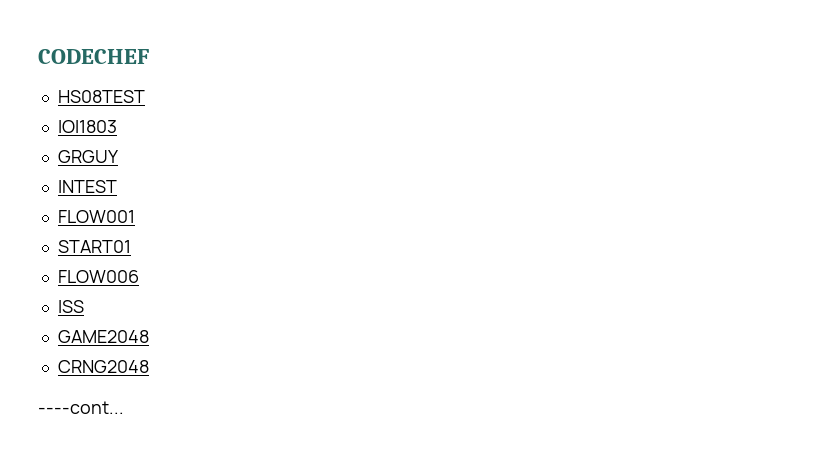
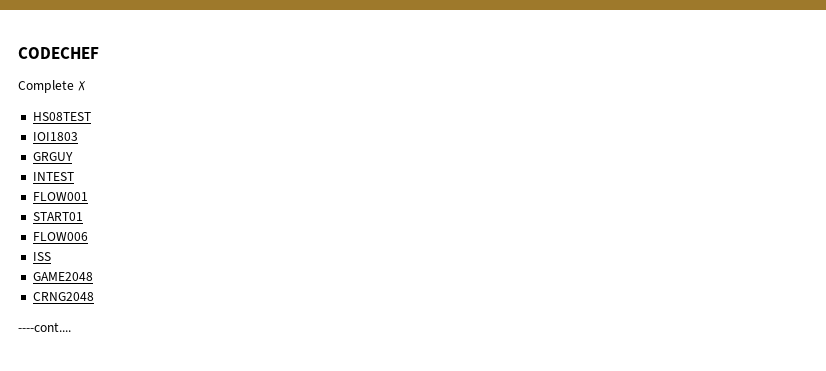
(149, 56) none -> [18,80,86,93] // Complete ✗
[38,401,124,414] ----cont... -> [18,322,71,332] ----cont....

